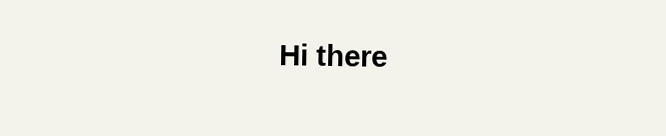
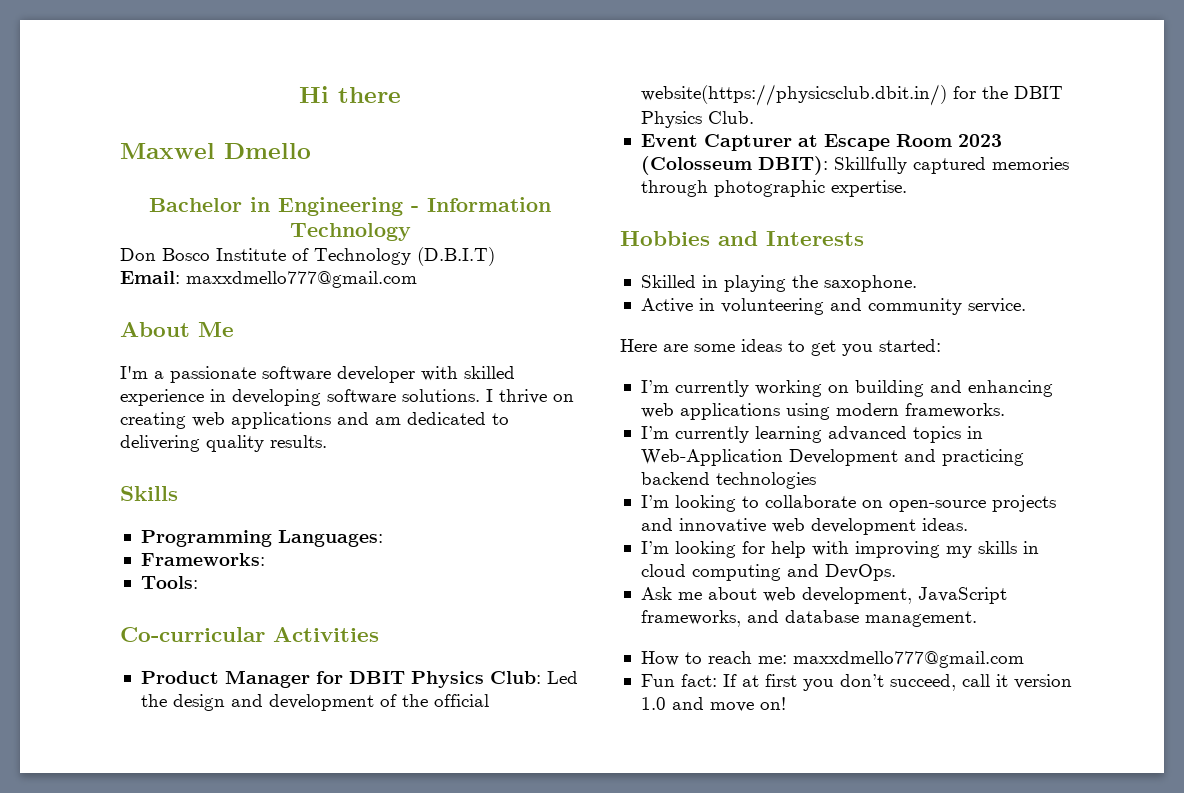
(388, 55) none -> [120,143,311,159] [149,197,551,216] [289,223,411,241] [120,247,495,266] [120,271,417,288] [120,322,234,337] [120,366,515,383] [120,389,574,406] [120,412,509,429] [120,435,327,452] [120,486,178,501] [140,530,383,547] [140,553,265,566] [140,576,198,589] [120,627,379,642] [140,670,578,688] [140,694,489,711] [640,84,1063,106] [640,111,754,128] [640,134,1002,151] [640,156,1069,175] [640,180,907,197] [620,231,864,246] [640,275,917,292] [640,298,1026,315] [620,339,941,356] [640,380,1053,397] [640,403,1005,420] [640,426,983,443] [640,449,1024,466] [640,472,816,489] [640,495,1056,512] [640,518,968,535] [640,541,1039,558] [640,564,896,581] [640,587,1007,604] [640,610,977,627] [640,651,1024,668] [640,674,1072,691] [640,697,786,712] // Maxwel Dmello // Bachelor in Engineering - Information Technology // Don Bosco Institute of Technology (D.B.I.T) // Email: maxxdmello777@gmail.com // About Me // I'm a passionate software developer with skilled experience in developing software solutions. I thrive on creating web applications and am dedicated to delivering quality results. // Skills // Programming Languages: // Frameworks: // Tools: // Co-curricular Activities // Product Manager for DBIT Physics Club: Led the design and development of the official website(https://physicsclub.dbit.in/) for the DBIT Physics Club. // Event Capturer at Escape Room 2023 (Colosseum DBIT): Skillfully captured memories through photographic expertise. // Hobbies and Interests // Skilled in playing the saxophone. // Active in volunteering and community service. // Here are some ideas to get you started: // I’m currently working on building and enhancing web applications using modern frameworks. // I’m currently learning advanced topics in Web-Application Development and practicing backend technologies // I’m looking to collaborate on open-source projects and innovative web development ideas. // I’m looking for help with improving my skills in cloud computing and DevOps. // Ask me about web development, JavaScript frameworks, and database management. // How to reach me: maxxdmello777@gmail.com // Fun fact: If at first you don’t succeed, call it version 1.0 and move on!

